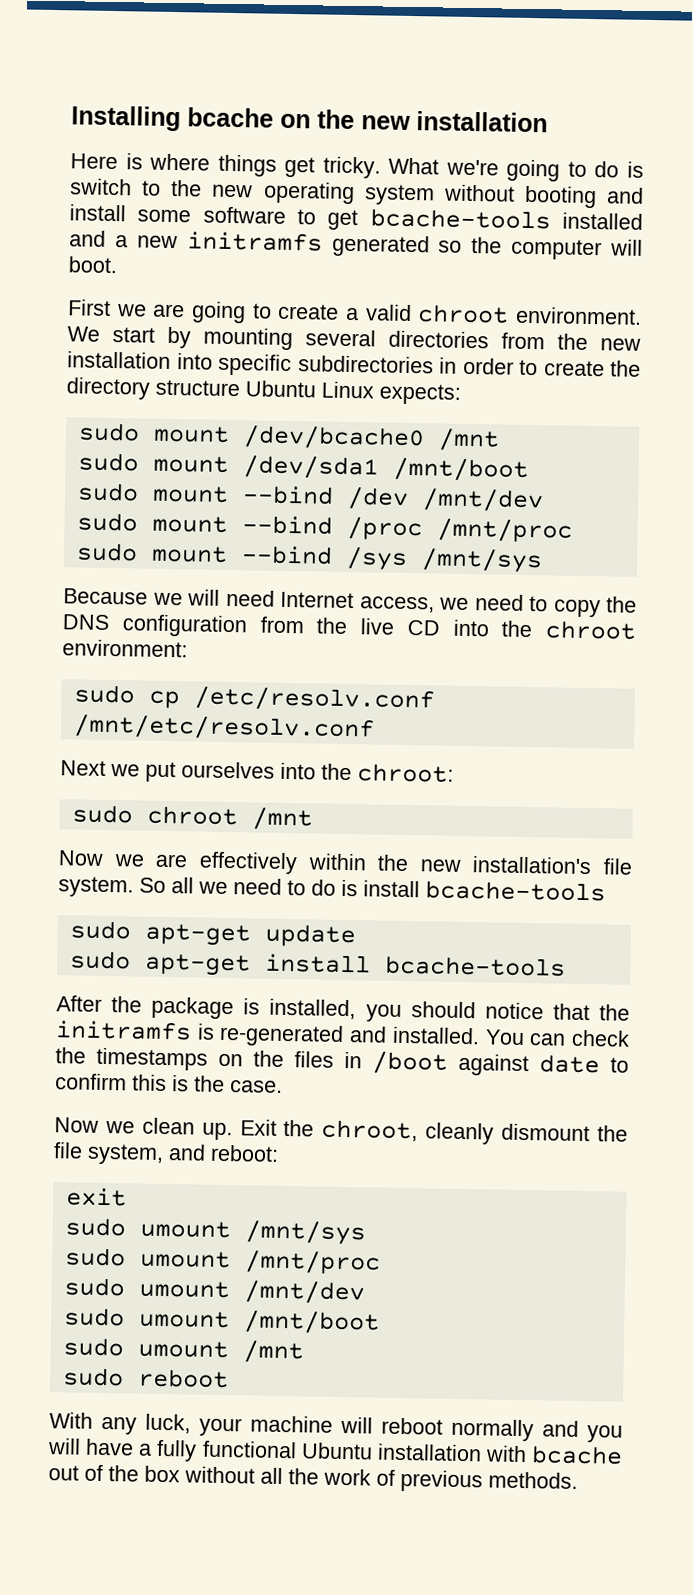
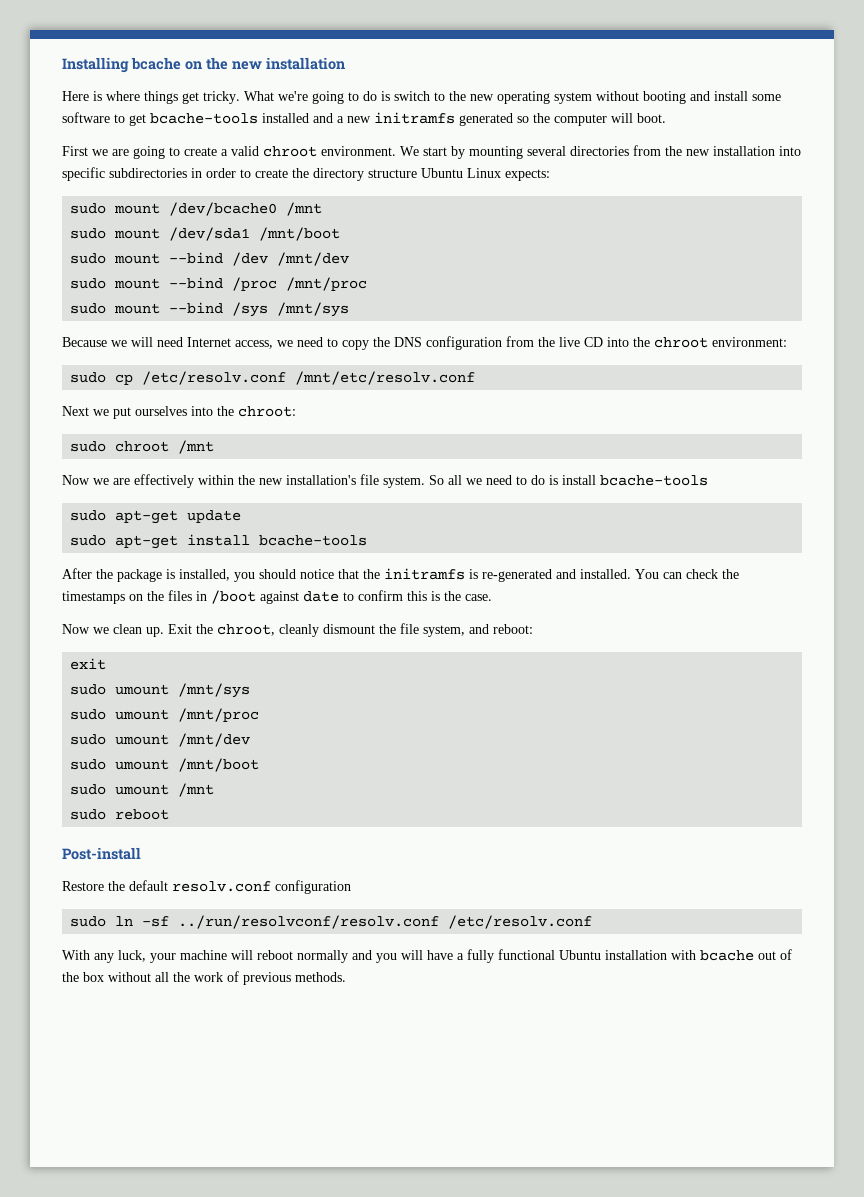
(229, 1378) none -> [62,847,141,860] [62,880,351,894] [70,915,593,929] // Post-install // Restore the default resolv.conf configuration // sudo ln -sf ../run/resolvconf/resolv.conf /etc/resolv.conf

